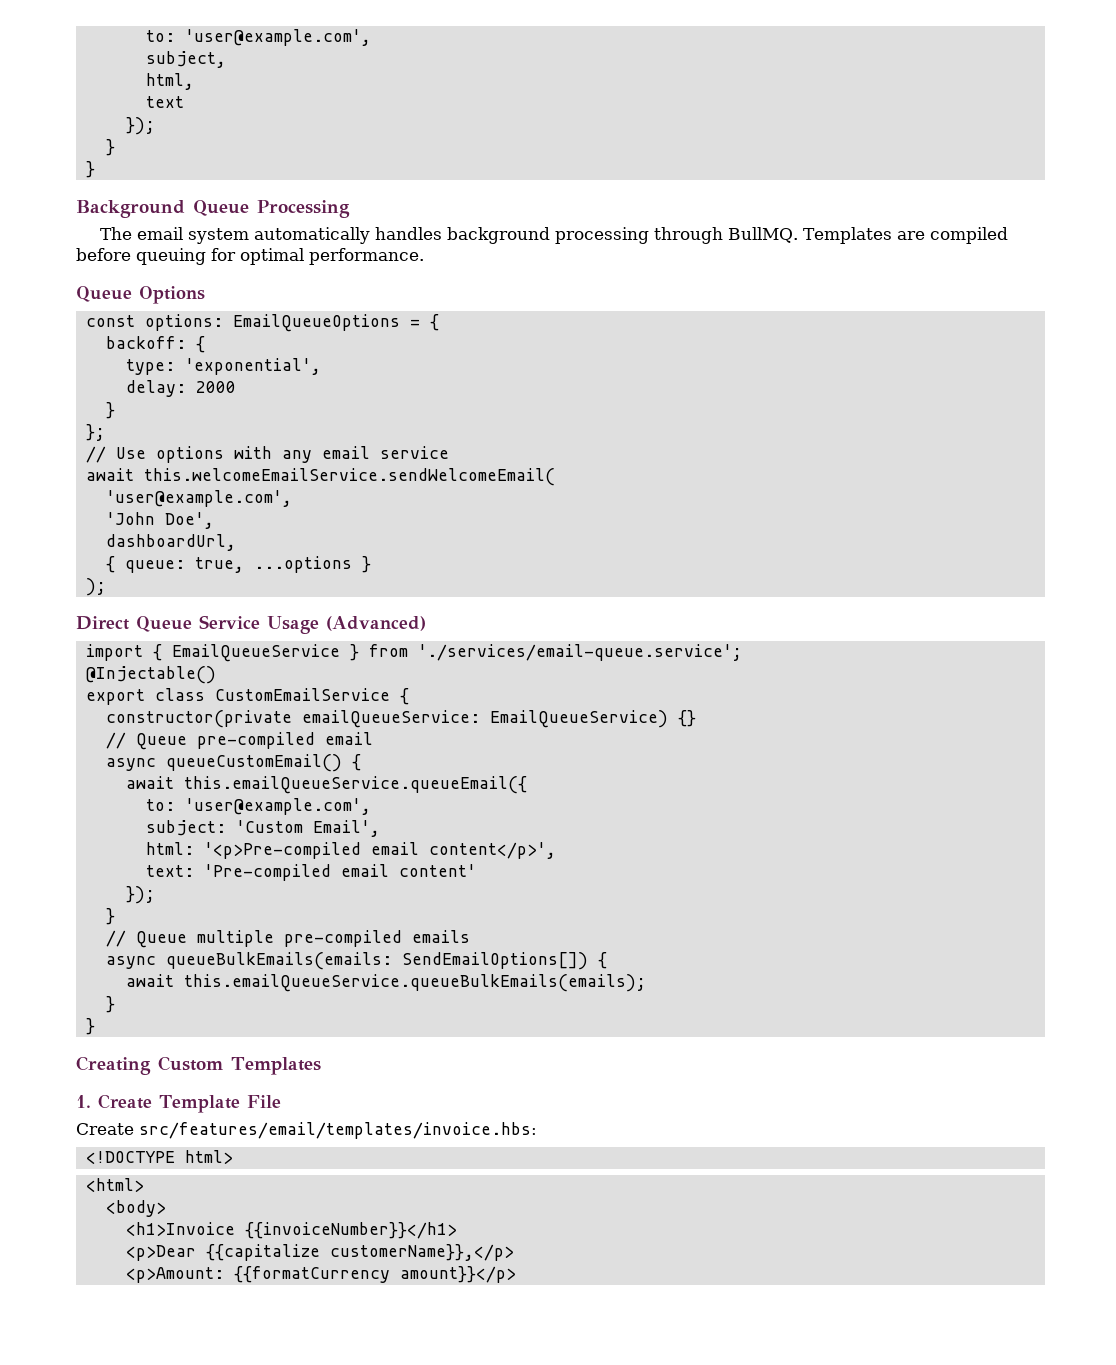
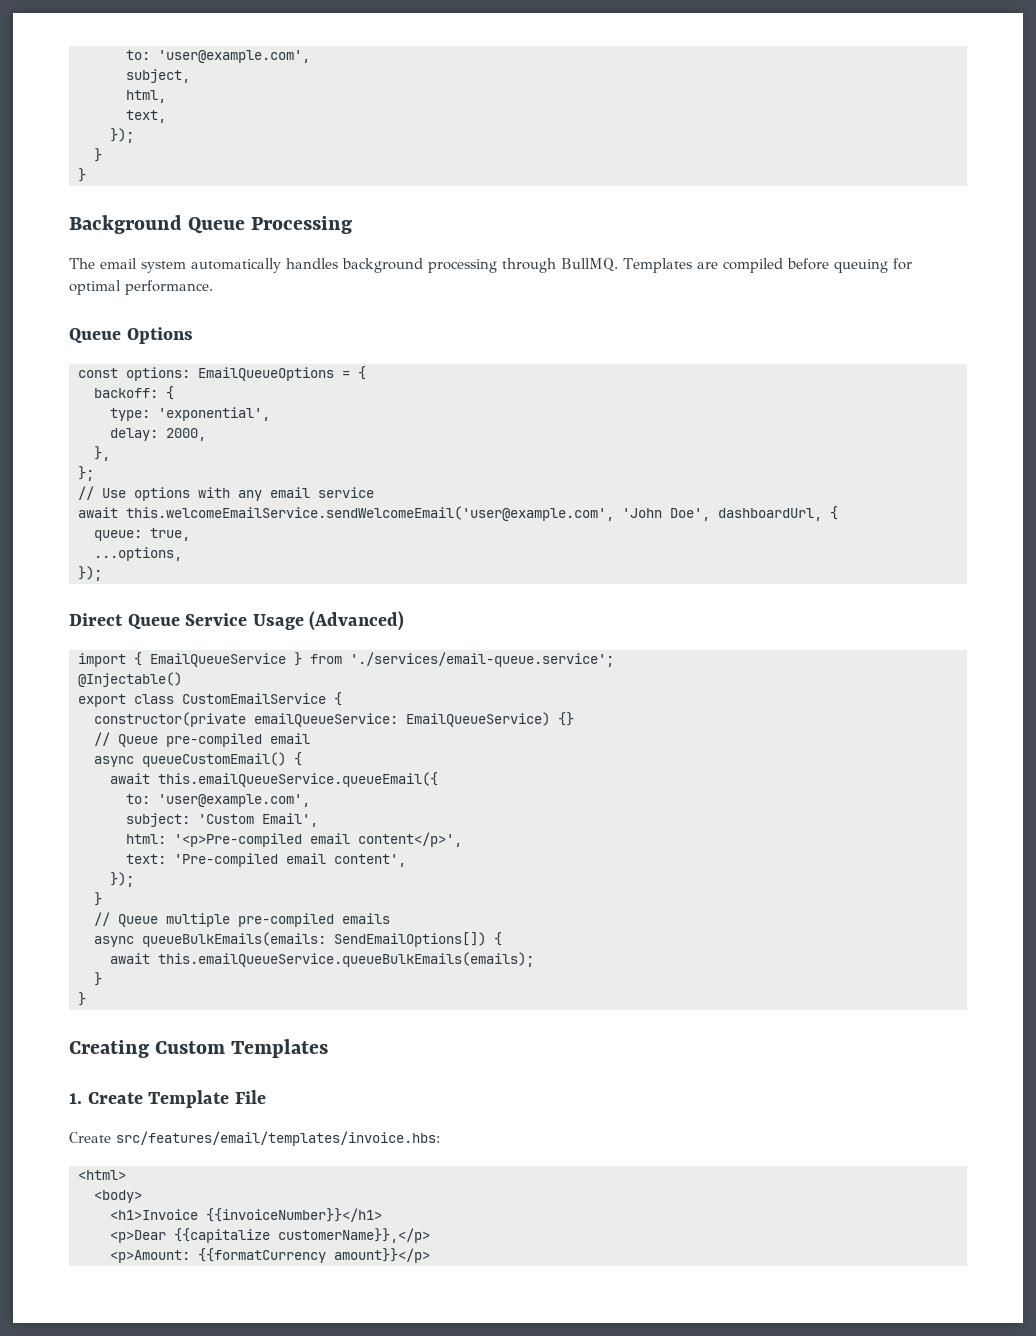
[145,96,184,108] text -> [126,110,166,123] text,
[195,381,236,393] [105,402,115,419] 2000 // } -> [166,428,206,441] [94,446,110,461] 2000, // },
[143,468,555,486] [105,490,292,507] this.welcomeEmailService.sendWelcomeEmail( // 'user@example.com', // -> [126,506,614,521] this.welcomeEmailService.sendWelcomeEmail('user@example.com',
[105,534,236,551] [105,556,115,573] // dashboardUrl, // { -> [718,506,838,521] dashboardUrl, { //
[253,556,371,573] [85,578,106,596] ...options } // ); -> [94,547,182,561] [78,566,102,581] // ...options, // });
[398,864,476,877] content' -> [334,854,406,867] content',
[85,1150,233,1164] // <!DOCTYPE html> -> (440, 1138) none

